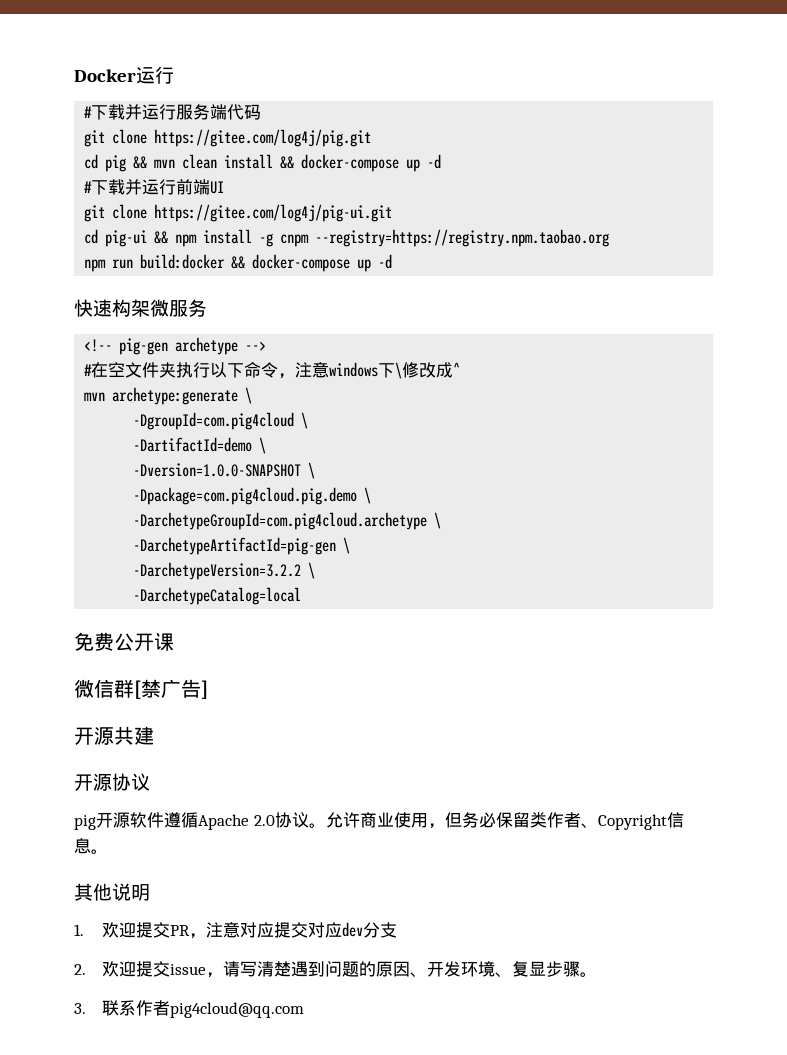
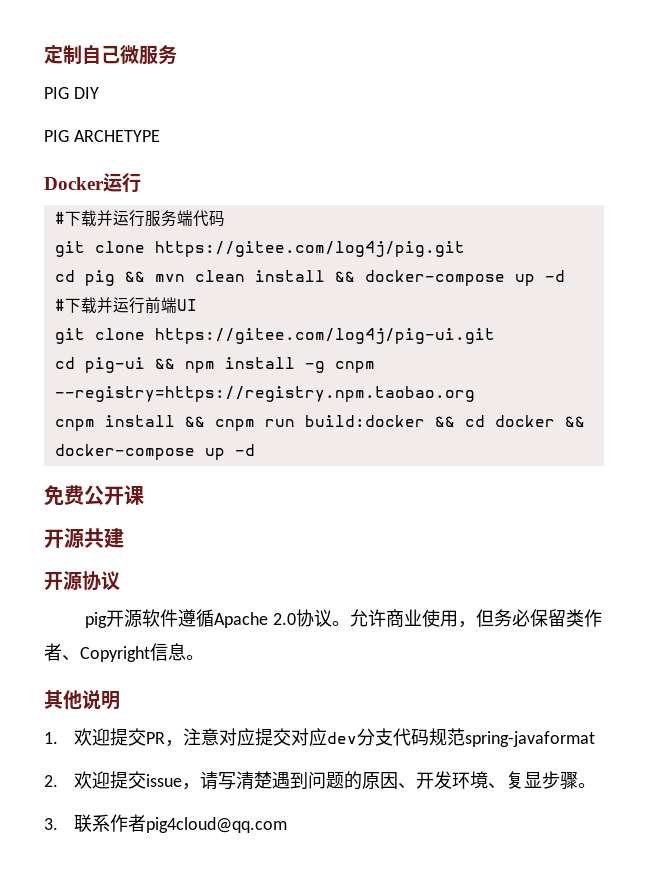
(74, 75) none -> [44,45,177,65] [44,87,99,99] [44,130,160,142] 定制自己微服务 // PIG DIY // PIG ARCHETYPE //
[84,254,393,272] [74,299,207,317] [84,337,267,355] [84,362,461,379] [84,387,253,405] [133,412,309,430] [133,437,267,454] [133,462,316,479] [133,487,372,505] [133,512,442,530] [133,537,351,555] [133,562,316,580] [133,587,302,605] [74,632,174,651] [74,679,208,699] npm run build:docker && docker-compose up -d // 快速构架微服务 // <!-- pig-gen archetype --> // #在空文件夹执行以下命令，注意windows下\修改成^ // mvn archetype:generate \ // -DgroupId=com.pig4cloud \ // -DartifactId=demo \ // -Dversion=1.0.0-SNAPSHOT \ // -Dpackage=com.pig4cloud.pig.demo \ // -DarchetypeGroupId=com.pig4cloud.archetype \ // -DarchetypeArtifactId=pig-gen \ // -DarchetypeVersion=3.2.2 \ // -DarchetypeCatalog=local // 免费公开课 // 微信群[禁广告] -> [54,415,585,431] [54,444,255,460] [44,485,144,506] cnpm install && cnpm run build:docker && cd docker && docker-compose up -d // 免费公开课
(398, 930) none -> [392,728,595,747] 代码规范spring-javaformat

